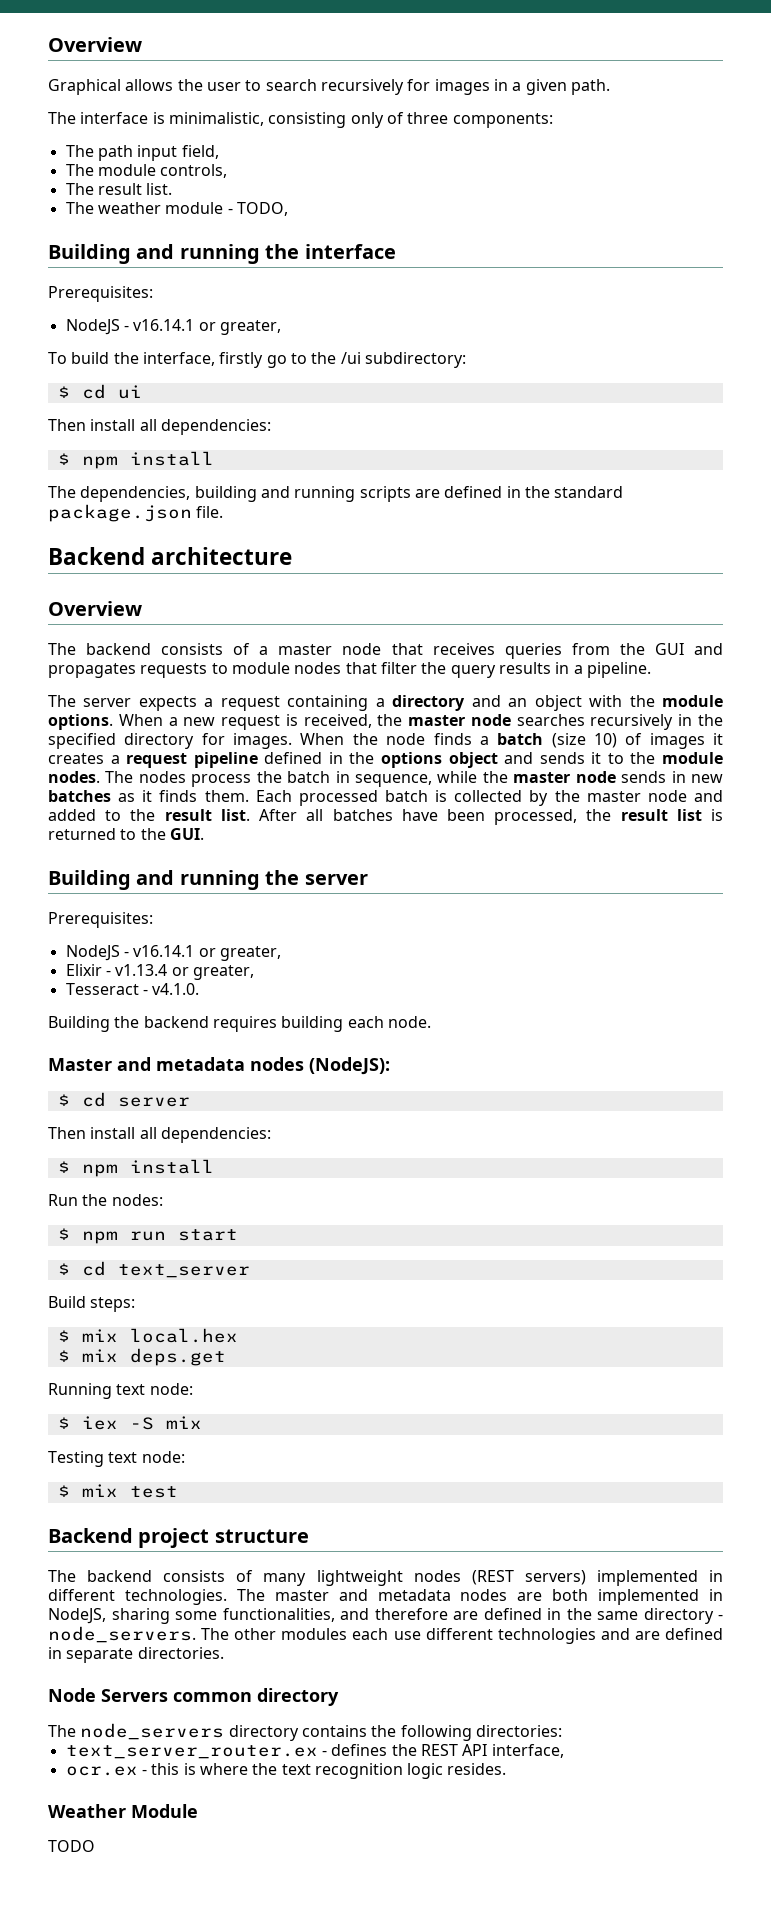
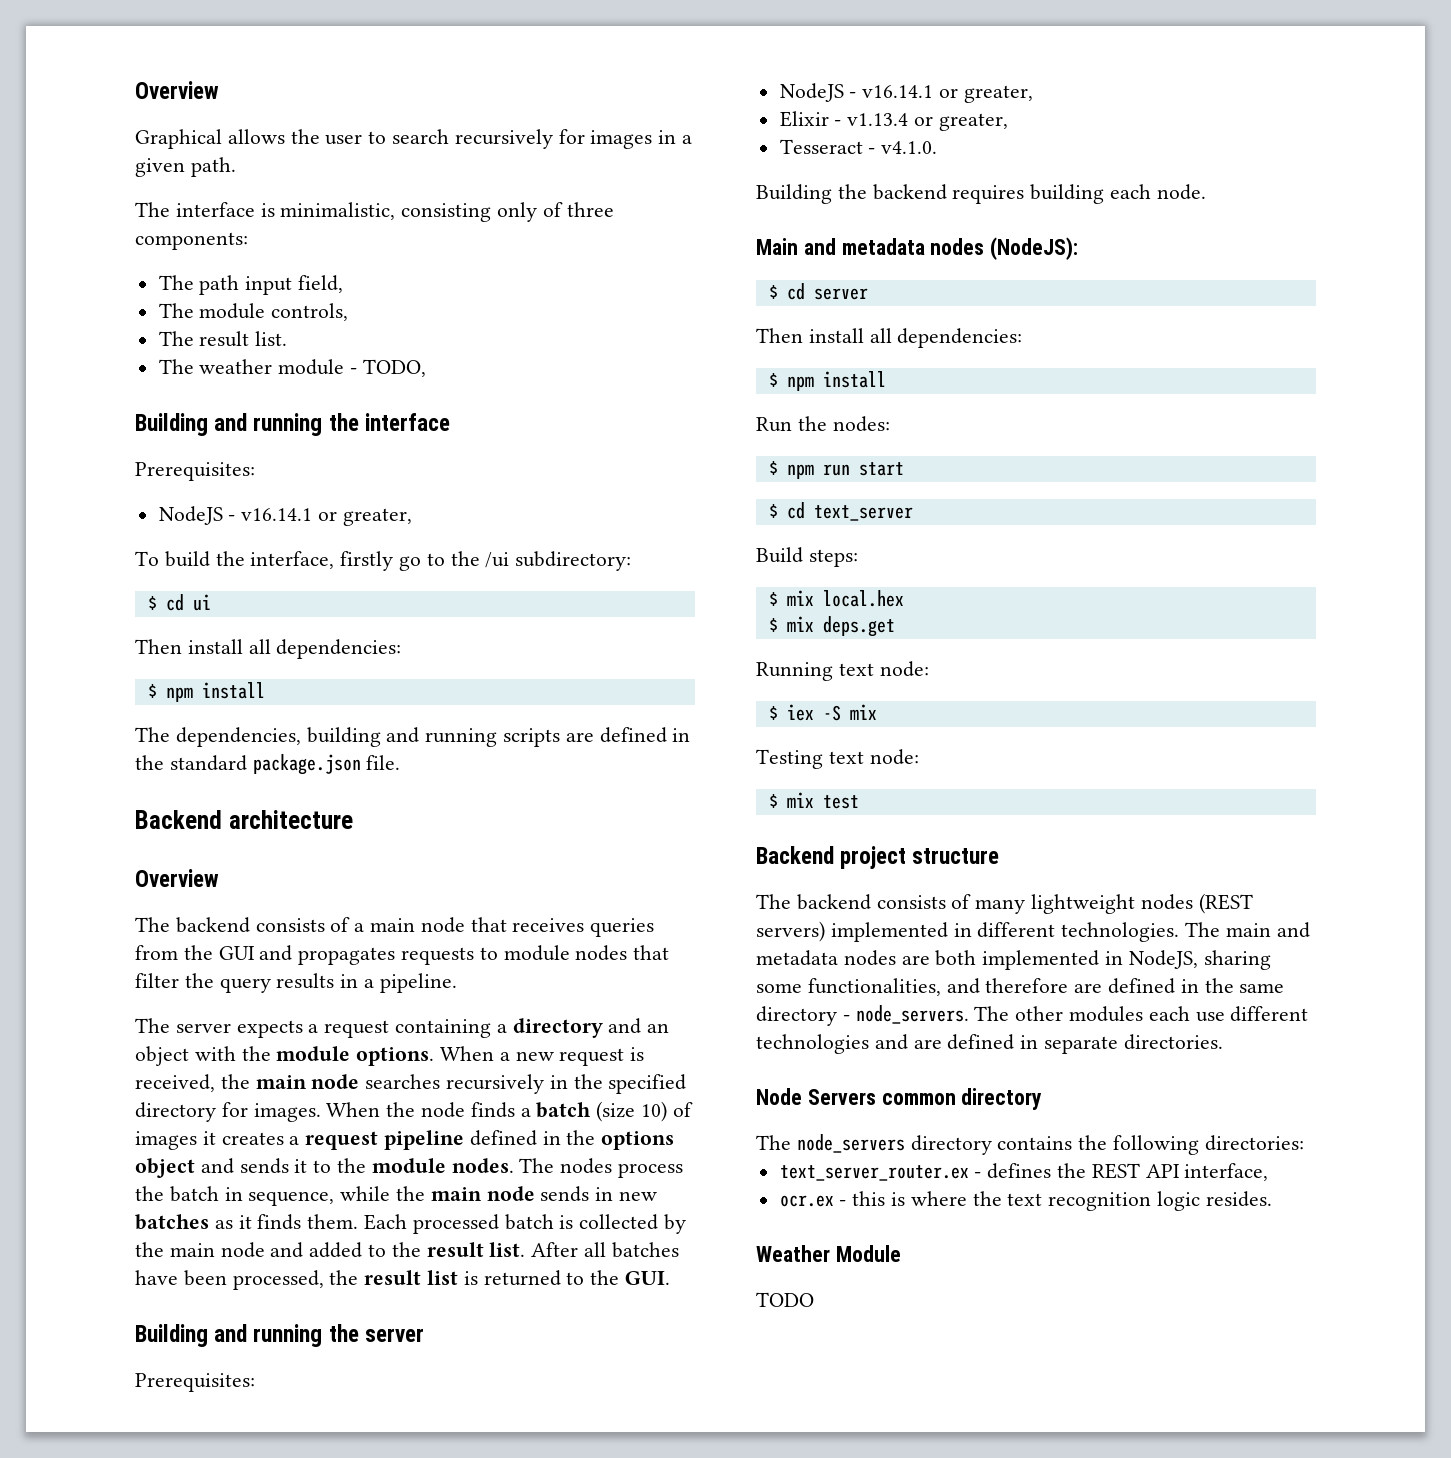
[278,644,333,655] master -> [370,918,416,932] main
[408,715,466,726] master -> [255,1075,307,1089] main
[513,772,571,783] master -> [430,1187,482,1201] main
[586,791,641,802] master -> [169,1243,215,1257] main
[48,1058,112,1071] Master -> [756,238,798,255] Main
[274,1590,329,1601] master -> [1225,923,1271,937] main

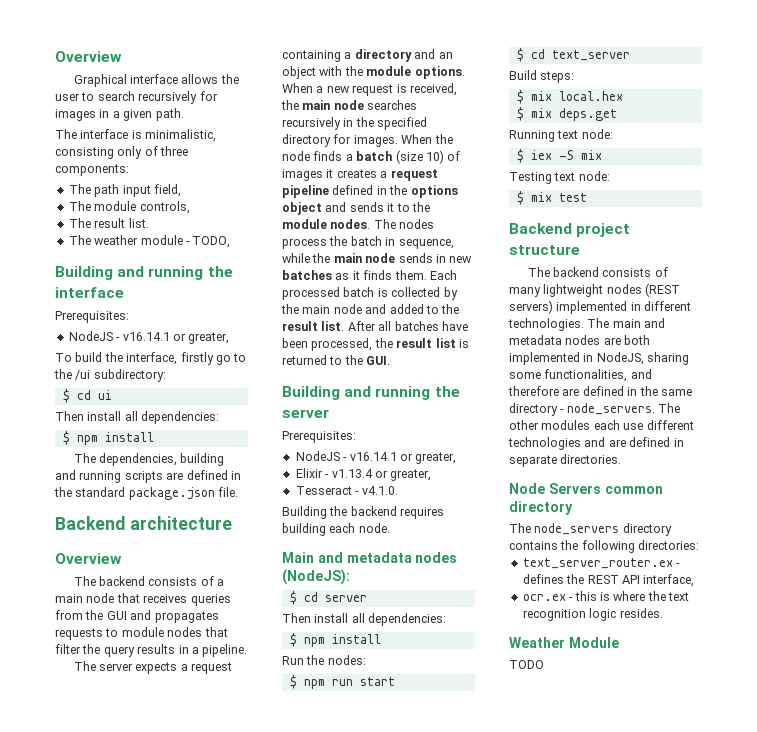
(222, 139) none -> [129,74,178,84] interface

